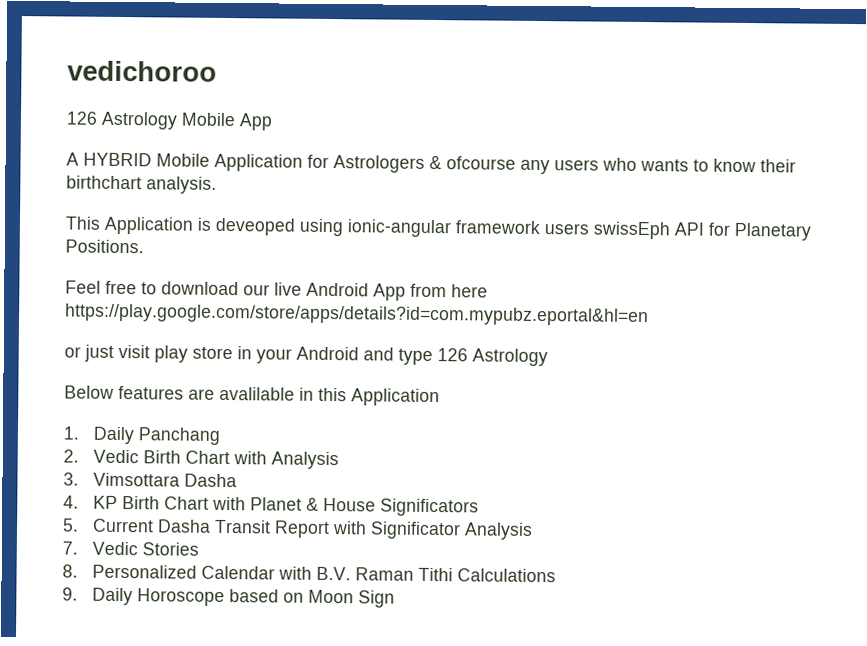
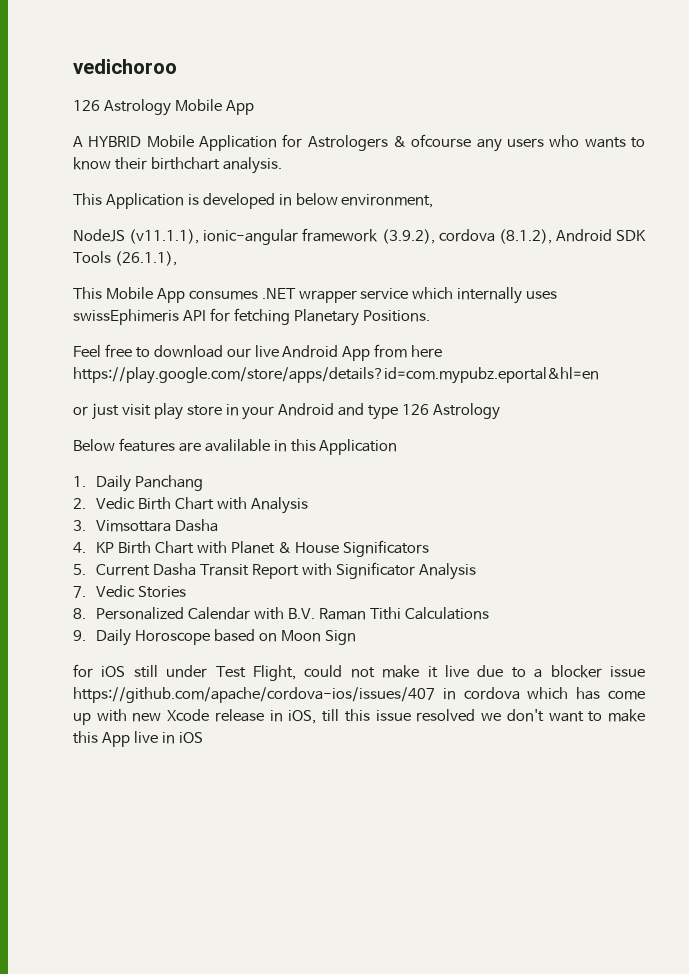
[215,217,670,240] deveoped using ionic-angular framework users swissEph -> [202,193,434,209] [73,228,646,245] [73,251,177,266] [73,287,558,304] [73,309,179,325] developed in below environment, // NodeJS (v11.1.1), ionic-angular framework (3.9.2), cordova (8.1.2), Android SDK Tools (26.1.1), // This Mobile App consumes .NET wrapper service which internally uses swissEphimeris
(730, 229) none -> [233,308,290,325] fetching
(396, 599) none -> [73,664,646,681] [73,687,645,703] [73,709,645,725] [73,731,203,747] // for iOS still under Test Flight, could not make it live due to a blocker issue https://github.com/apache/cordova-ios/issues/407 in cordova which has come up with new Xcode release in iOS, till this issue resolved we don't want to make this App live in iOS

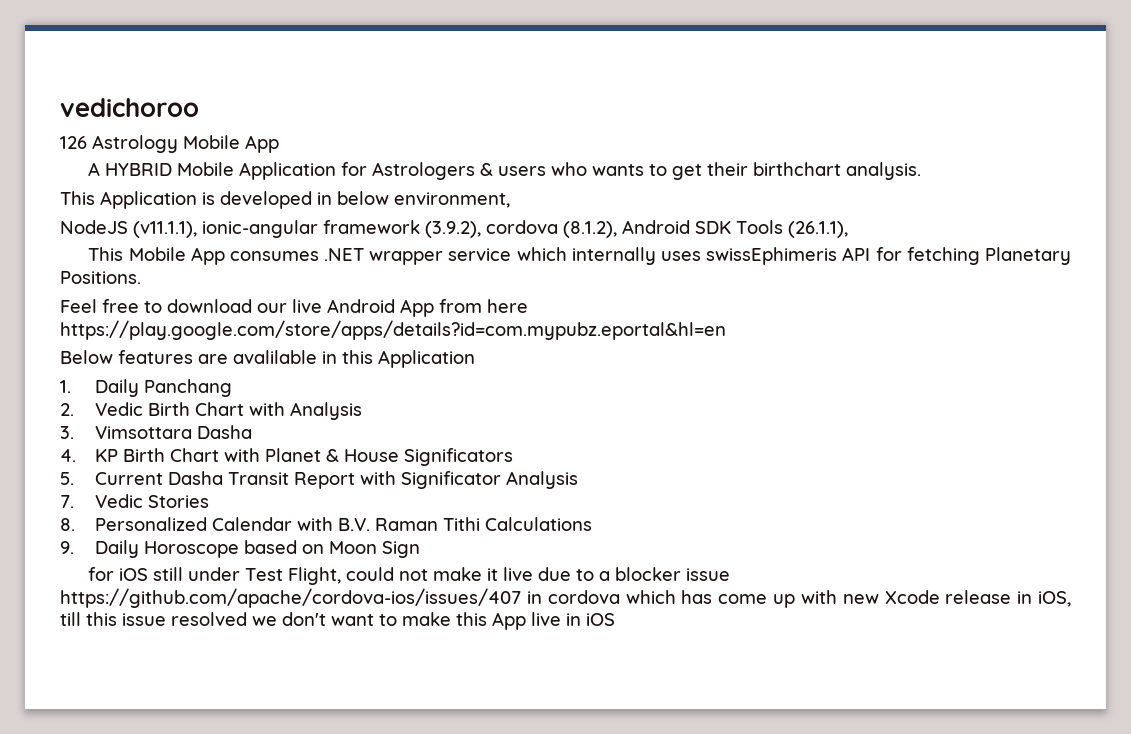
[411,134,502,152] ofcourse any -> (494, 169) none
[73,157,111,170] know -> [672,164,703,180] get
[73,403,501,420] // or just visit play store in your Android and type 126 Astrology -> (726, 330) none

